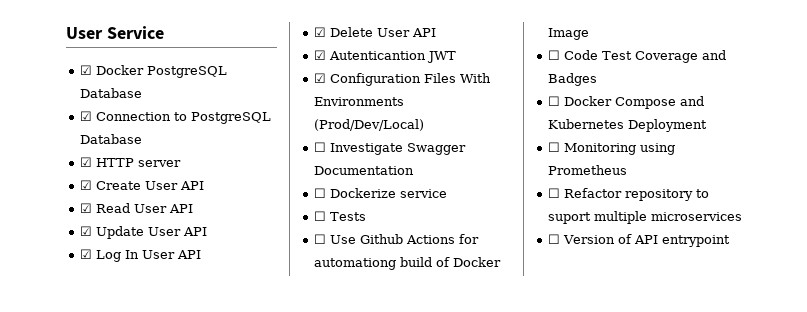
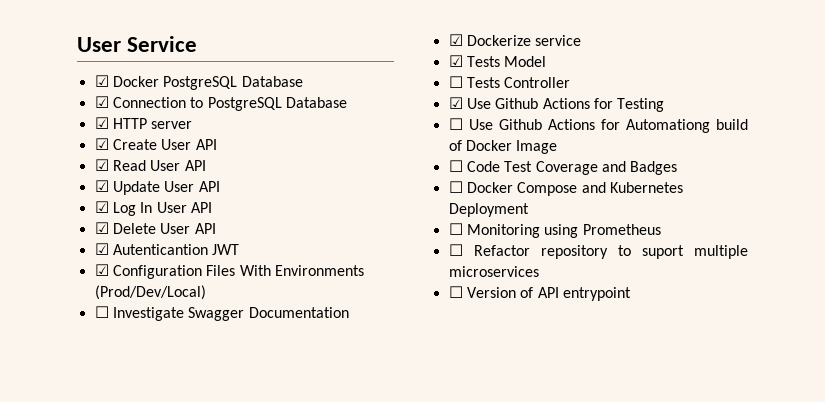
[314,188,327,198] ☐ -> [448,34,463,46] ☑
(448, 193) none -> [448,55,547,67] // ☑ Tests Model
(367, 216) none -> [504,77,571,88] [448,97,665,112] Controller // ☑ Use Github Actions for Testing
[314,258,397,270] automationg -> [625,119,710,133] Automationg

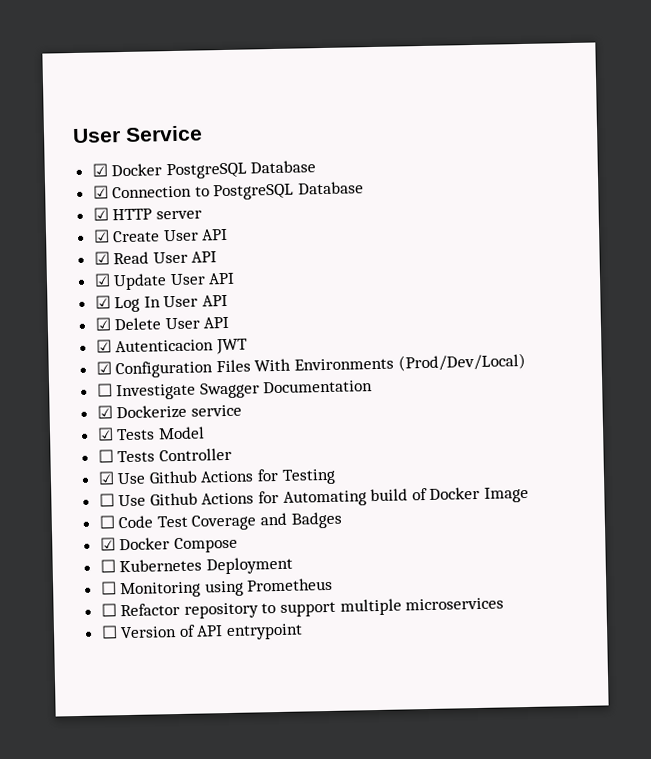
[112,244,208,255] Autenticantion -> [115,339,215,353] Autenticacion
[625,119,710,133] Automationg -> [282,490,367,507] Automating
[448,181,463,193] ☐ -> [99,537,116,551] ☑
[581,182,606,193] and -> [99,559,116,573] // ☐
[641,245,684,259] suport -> [280,601,337,617] support

